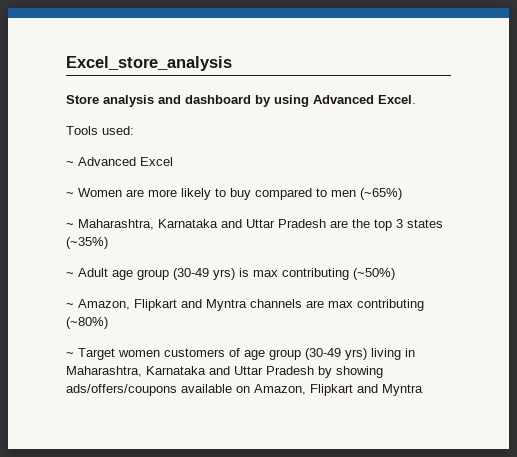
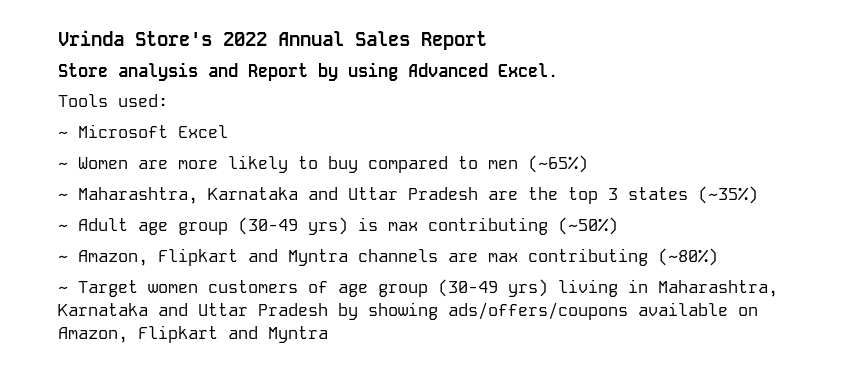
[66,56,232,71] Excel_store_analysis -> [58,30,487,50] Vrinda Store's 2022 Annual Sales Report
[185,95,251,104] dashboard -> [248,63,308,81] Report
[78,157,136,166] Advanced -> [78,124,168,138] Microsoft

